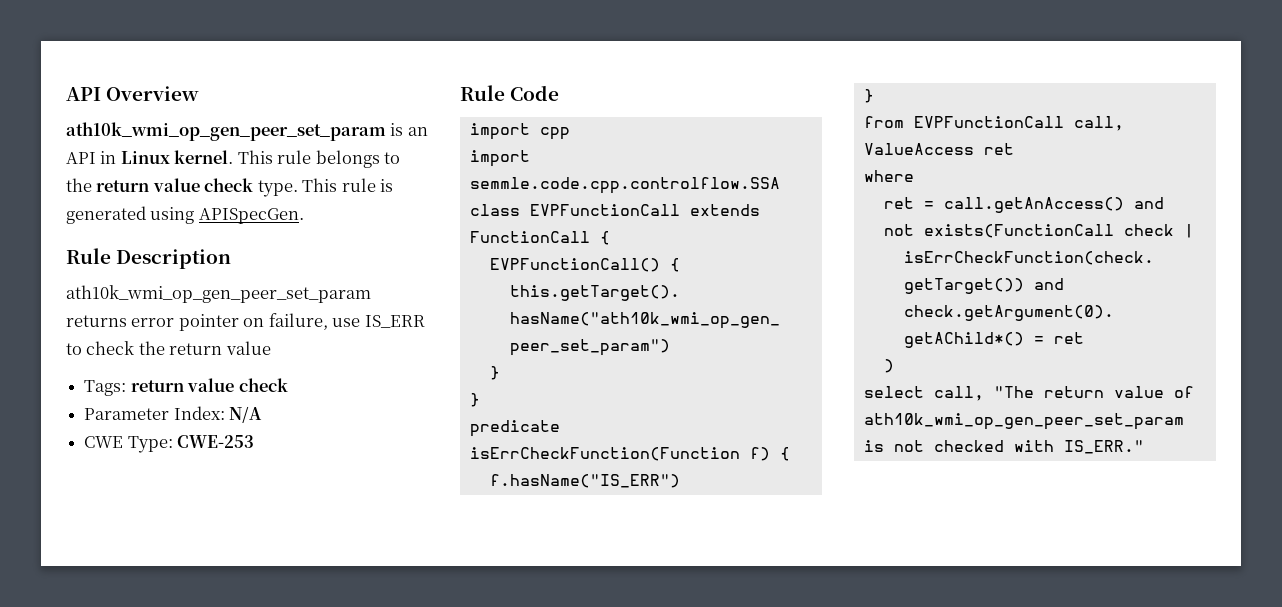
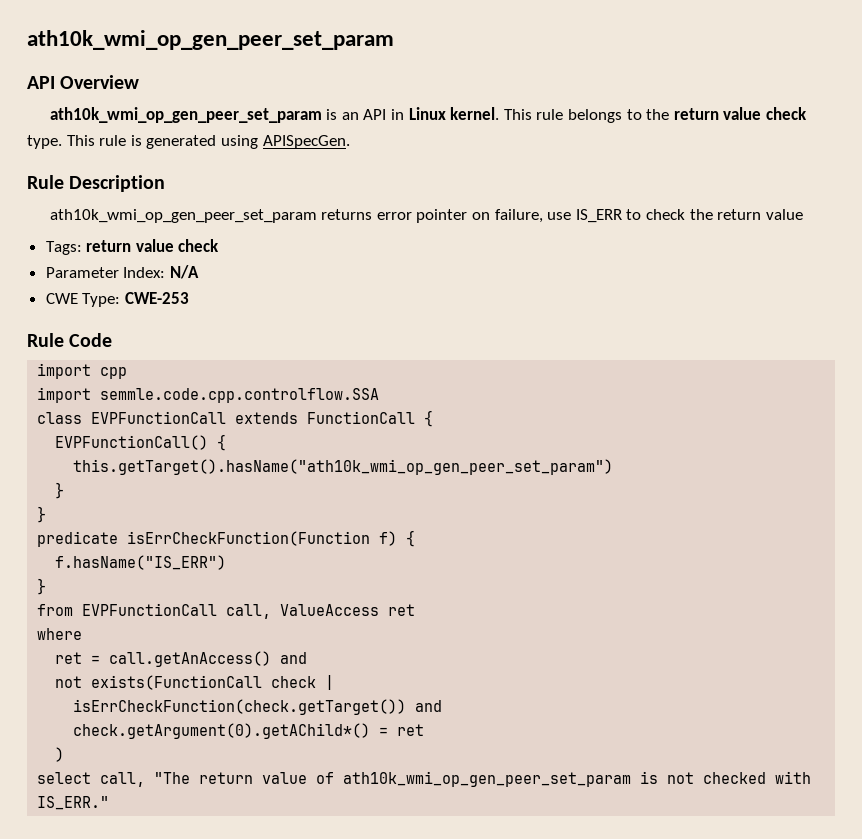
(66, 94) none -> [27,30,394,50] ath10k_wmi_op_gen_peer_set_param //

